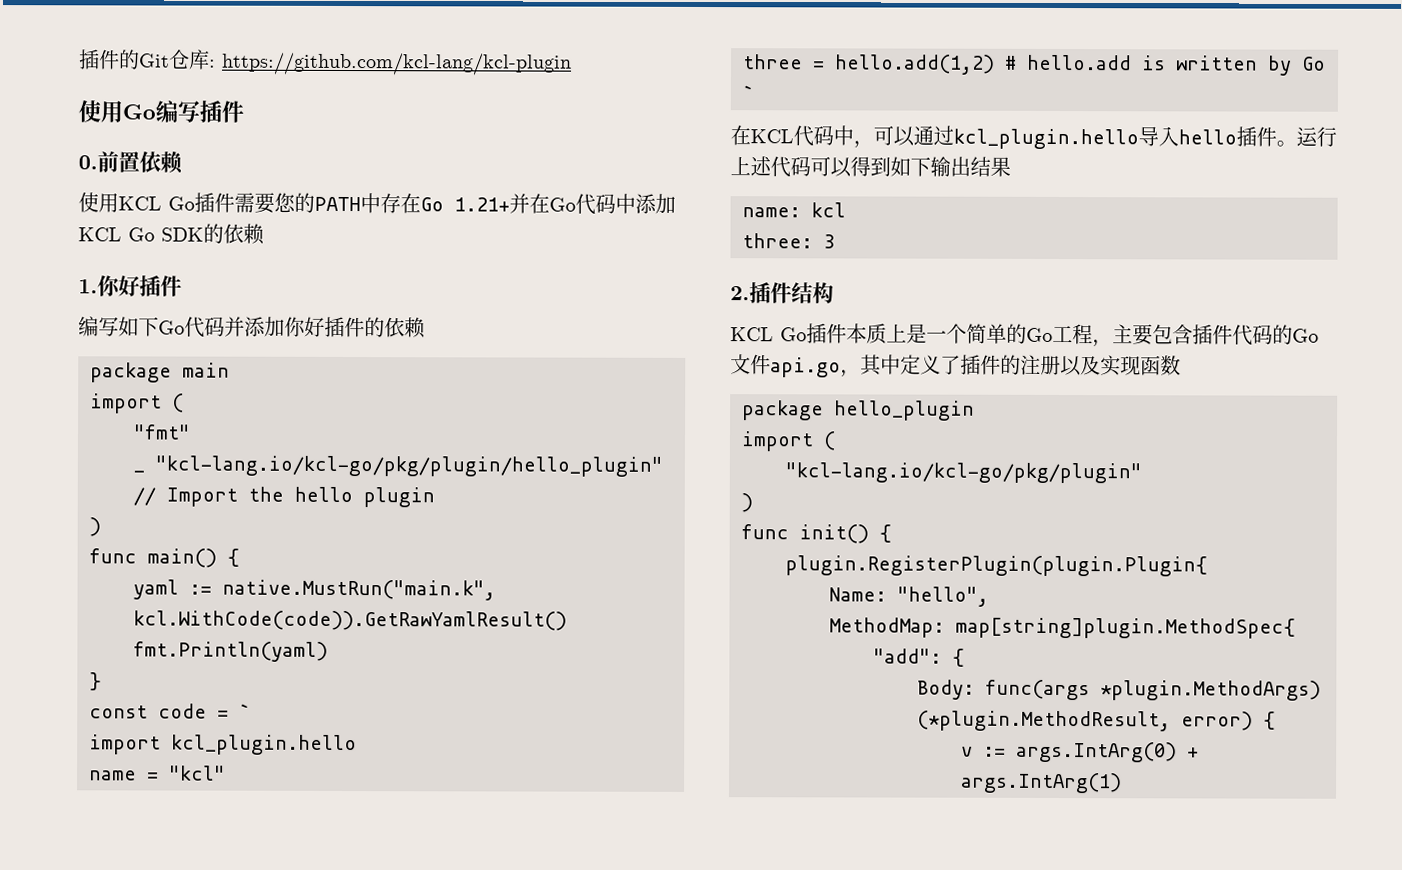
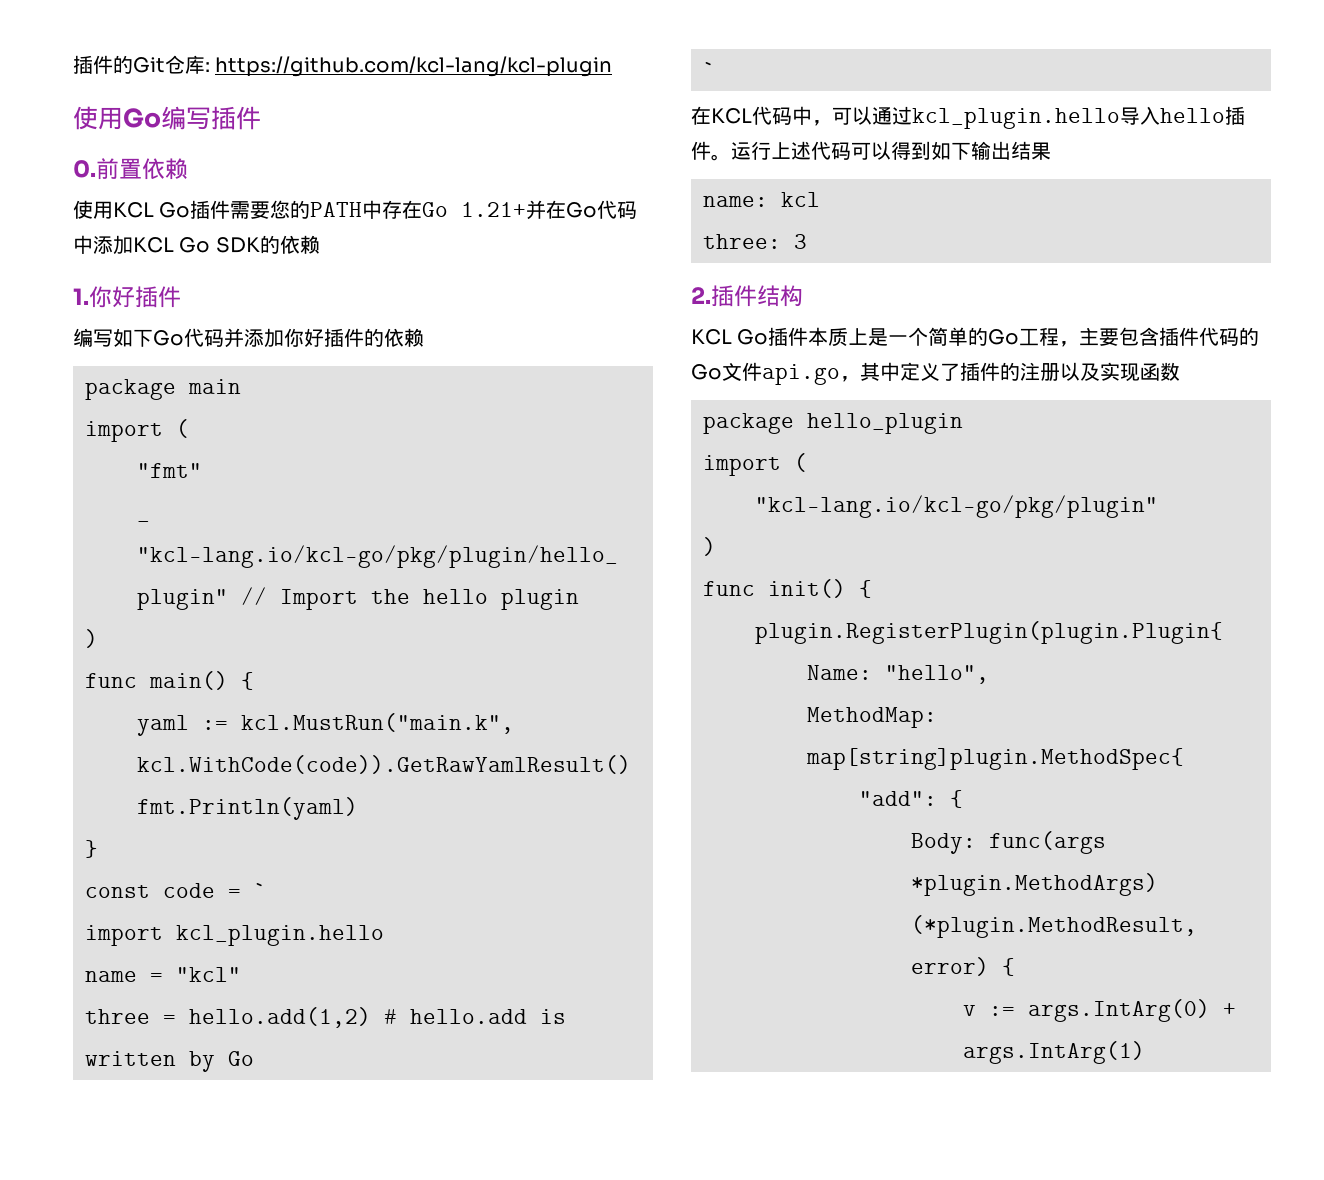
[222,579,496,601] native.MustRun("main.k", -> [241,713,514,734] kcl.MustRun("main.k",

